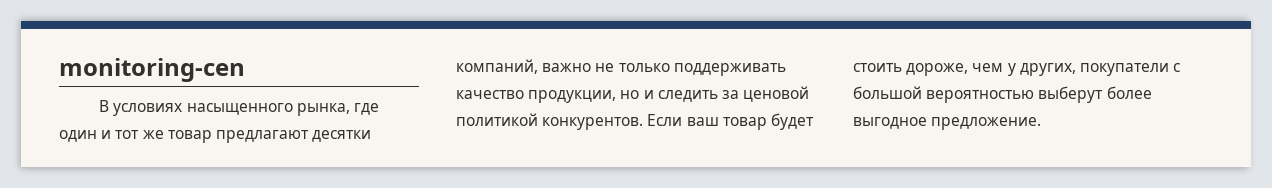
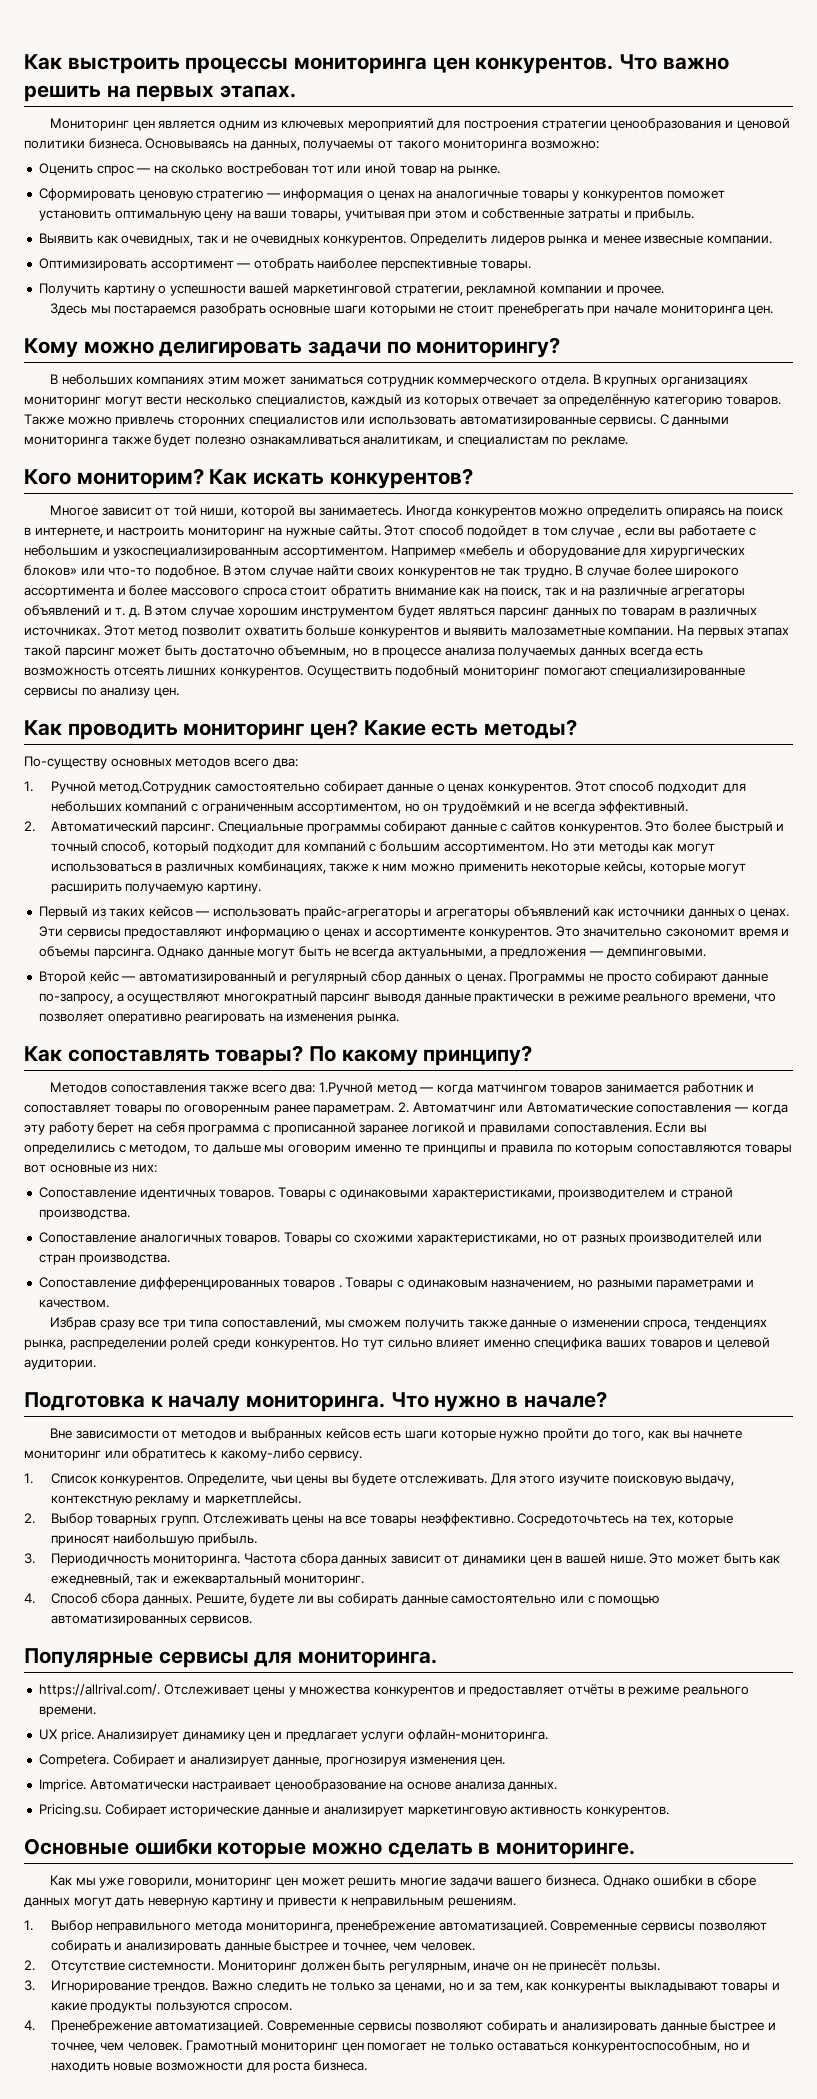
[59,58,245,82] [99,100,379,116] [59,130,372,143] [456,59,786,76] [456,86,810,103] [456,113,814,130] [853,63,1181,76] [853,86,1152,103] [853,117,1042,130] monitoring-cen // В условиях насыщенного рынка, где один и тот же товар предлагают десятки компаний, важно не только поддерживать качество продукции, но и следить за ценовой политикой конкурентов. Если ваш товар будет стоить дороже, чем у других, покупатели с большой вероятностью выберут более выгодное предложение. -> [24,54,729,74] [24,85,297,102] [49,118,790,131] [24,138,599,151] [38,163,500,176] [38,188,725,201] [38,208,695,221] [38,233,772,246] [38,258,531,271] [38,283,665,296] [49,303,774,316] [24,337,561,358] [49,374,748,387] [24,394,781,407] [24,414,730,427] [24,434,628,447] [24,468,473,489] [49,505,783,518] [24,525,756,538] [24,545,745,558] [24,565,740,578] [24,585,745,598] [24,605,758,618] [24,625,790,638] [24,645,704,658] [24,665,746,678] [24,687,179,698] [24,719,578,740] [24,756,298,769] [24,781,746,794] [50,801,688,814] [24,821,785,834] [50,841,716,854] [50,861,747,874] [50,883,261,894] [38,906,789,919] [38,926,790,939] [38,946,706,959] [38,971,768,984] [38,991,776,1004] [38,1013,400,1024] [24,1045,533,1066] [49,1082,755,1095] [24,1102,788,1115] [24,1122,708,1135] [24,1144,792,1155] [24,1164,157,1173] [38,1187,733,1200] [38,1209,130,1220] [38,1232,762,1245] [38,1254,170,1265] [38,1277,754,1290] [38,1299,109,1308] [49,1317,767,1330] [24,1337,771,1350] [24,1359,96,1370] [24,1391,607,1412] [49,1428,743,1441] [24,1448,363,1461] [24,1473,735,1486] [50,1493,301,1506] [24,1513,734,1526] [50,1533,257,1546] [24,1553,781,1566] [50,1573,365,1586] [24,1593,660,1606] [50,1615,253,1626] [24,1648,438,1668] [38,1684,749,1697] [38,1706,96,1717] [38,1729,549,1742] [38,1754,506,1767] [38,1779,558,1792] [38,1804,670,1817] [24,1838,636,1859] [49,1875,756,1888] [24,1897,516,1908] [24,1920,767,1933] [50,1940,475,1953] [24,1960,661,1973] [24,1980,780,1993] [50,2002,292,2013] [24,2020,777,2033] [50,2040,751,2053] [50,2060,367,2073] Как выстроить процессы мониторинга цен конкурентов. Что важно решить на первых этапах. // Мониторинг цен является одним из ключевых мероприятий для построения стратегии ценообразования и ценовой политики бизнеса. Основываясь на данных, получаемы от такого мониторинга возможно: // Оценить спрос — на сколько востребован тот или иной товар на рынке. // Сформировать ценовую стратегию — информация о ценах на аналогичные товары у конкурентов поможет установить оптимальную цену на ваши товары, учитывая при этом и собственные затраты и прибыль. // Выявить как очевидных, так и не очевидных конкурентов. Определить лидеров рынка и менее извесные компании. // Оптимизировать ассортимент — отобрать наиболее перспективные товары. // Получить картину о успешности вашей маркетинговой стратегии, рекламной компании и прочее. // Здесь мы постараемся разобрать основные шаги которыми не стоит пренебрегать при начале мониторинга цен. // Кому можно делигировать задачи по мониторингу? // В небольших компаниях этим может заниматься сотрудник коммерческого отдела. В крупных организациях мониторинг могут вести несколько специалистов, каждый из которых отвечает за определённую категорию товаров. Также можно привлечь сторонних специалистов или использовать автоматизированные сервисы. С данными мониторинга также будет полезно ознакамливаться аналитикам, и специалистам по рекламе. // Кого мониторим? Как искать конкурентов? // Многое зависит от той ниши, которой вы занимаетесь. Иногда конкурентов можно определить опираясь на поиск в интернете, и настроить мониторинг на нужные сайты. Этот способ подойдет в том случае , если вы работаете с небольшим и узкоспециализированным ассортиментом. Например «мебель и оборудование для хирургических блоков» или что-то подобное. В этом случае найти своих конкурентов не так трудно. В случае более широкого ассортимента и более массового спроса стоит обратить внимание как на поиск, так и на различные агрегаторы объявлений и т. д. В этом случае хорошим инструментом будет являться парсинг данных по товарам в различных источниках. Этот метод позволит охватить больше конкурентов и выявить малозаметные компании. На первых этапах такой парсинг может быть достаточно объемным, но в процессе анализа получаемых данных всегда есть возможность отсеять лишних конкурентов. Осуществить подобный мониторинг помогают специализированные сервисы по анализу цен. // Как проводить мониторинг цен? Какие есть методы? // По-существу основных методов всего два: // 1. Ручной метод.Сотрудник самостоятельно собирает данные о ценах конкурентов. Этот способ подходит для небольших компаний с ограниченным ассортиментом, но он трудоёмкий и не всегда эффективный. // 2. Автоматический парсинг. Специальные программы собирают данные с сайтов конкурентов. Это более быстрый и точный способ, который подходит для компаний с большим ассортиментом. Но эти методы как могут использоваться в различных комбинациях, также к ним можно применить некоторые кейсы, которые могут расширить получаемую картину. // Первый из таких кейсов — использовать прайс-агрегаторы и агрегаторы объявлений как источники данных о ценах. Эти сервисы предоставляют информацию о ценах и ассортименте конкурентов. Это значительно сэкономит время и объемы парсинга. Однако данные могут быть не всегда актуальными, а предложения — демпинговыми. // Второй кейс — автоматизированный и регулярный сбор данных о ценах. Программы не просто собирают данные по-запросу, а осуществляют многократный парсинг выводя данные практически в режиме реального времени, что позволяет оперативно реагировать на изменения рынка. // Как сопоставлять товары? По какому принципу? // Методов сопоставления также всего два: 1.Ручной метод — когда матчингом товаров занимается работник и сопоставляет товары по оговоренным ранее параметрам. 2. Автоматчинг или Автоматические сопоставления — когда эту работу берет на себя программа с прописанной заранее логикой и правилами сопоставления. Если вы определились с методом, то дальше мы оговорим именно те принципы и правила по которым сопоставляются товары вот основные из них: // Сопоставление идентичных товаров. Товары с одинаковыми характеристиками, производителем и страной производства. // Сопоставление аналогичных товаров. Товары со схожими характеристиками, но от разных производителей или стран производства. // Сопоставление дифференцированных товаров . Товары с одинаковым назначением, но разными параметрами и качеством. // Избрав сразу все три типа сопоставлений, мы сможем получить также данные о изменении спроса, тенденциях рынка, распределении ролей среди конкурентов. Но тут сильно влияет именно специфика ваших товаров и целевой аудитории. // Подготовка к началу мониторинга. Что нужно в начале? // Вне зависимости от методов и выбранных кейсов есть шаги которые нужно пройти до того, как вы начнете мониторинг или обратитесь к какому-либо сервису. // 1. Список конкурентов. Определите, чьи цены вы будете отслеживать. Для этого изучите поисковую выдачу, контекстную рекламу и маркетплейсы. // 2. Выбор товарных групп. Отслеживать цены на все товары неэффективно. Сосредоточьтесь на тех, которые приносят наибольшую прибыль. // 3. Периодичность мониторинга. Частота сбора данных зависит от динамики цен в вашей нише. Это может быть как ежедневный, так и ежеквартальный мониторинг. // 4. Способ сбора данных. Решите, будете ли вы собирать данные самостоятельно или с помощью автоматизированных сервисов. // Популярные сервисы для мониторинга. // https://allrival.com/. Отслеживает цены у множества конкурентов и предоставляет отчёты в режиме реального времени. // UX price. Анализирует динамику цен и предлагает услуги офлайн-мониторинга. // Competera. Собирает и анализирует данные, прогнозируя изменения цен. // Imprice. Автоматически настраивает ценообразование на основе анализа данных. // Pricing.su. Собирает исторические данные и анализирует маркетинговую активность конкурентов. // Основные ошибки которые можно сделать в мониторинге. // Как мы уже говорили, мониторинг цен может решить многие задачи вашего бизнеса. Однако ошибки в сборе данных могут дать неверную картину и привести к неправильным решениям. // 1. Выбор неправильного метода мониторинга, пренебрежение автоматизацией. Современные сервисы позволяют собирать и анализировать данные быстрее и точнее, чем человек. // 2. Отсутствие системности. Мониторинг должен быть регулярным, иначе он не принесёт пользы. // 3. Игнорирование трендов. Важно следить не только за ценами, но и за тем, как конкуренты выкладывают товары и какие продукты пользуются спросом. // 4. Пренебрежение автоматизацией. Современные сервисы позволяют собирать и анализировать данные быстрее и точнее, чем человек. Грамотный мониторинг цен помогает не только оставаться конкурентоспособным, но и находить новые возможности для роста бизнеса.

